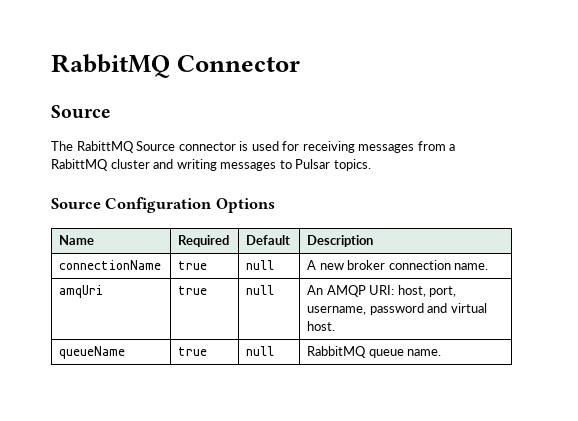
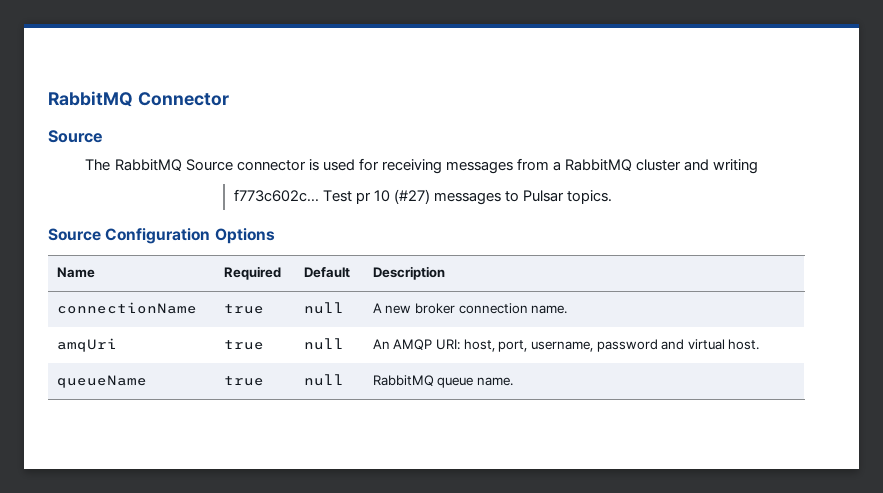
[76,141,134,153] RabittMQ -> [114,159,182,171] RabbitMQ
[51,159,108,171] RabittMQ -> [565,159,633,171] RabbitMQ
(217, 165) none -> [233,189,430,204] // f773c602c... Test pr 10 (#27)

